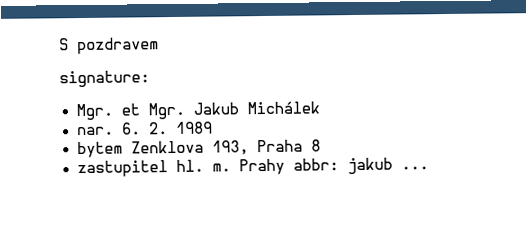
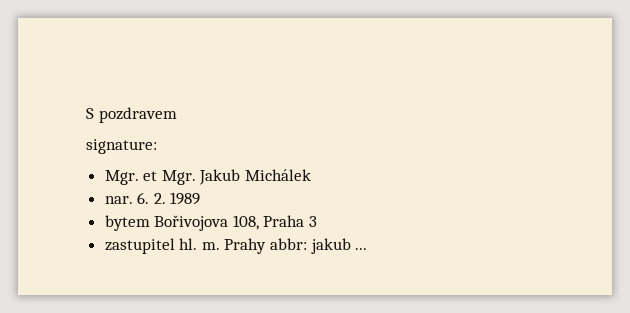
[130,139,321,156] Zenklova 193, Praha 8 -> [154,215,318,231] Bořivojova 108, Praha 3

